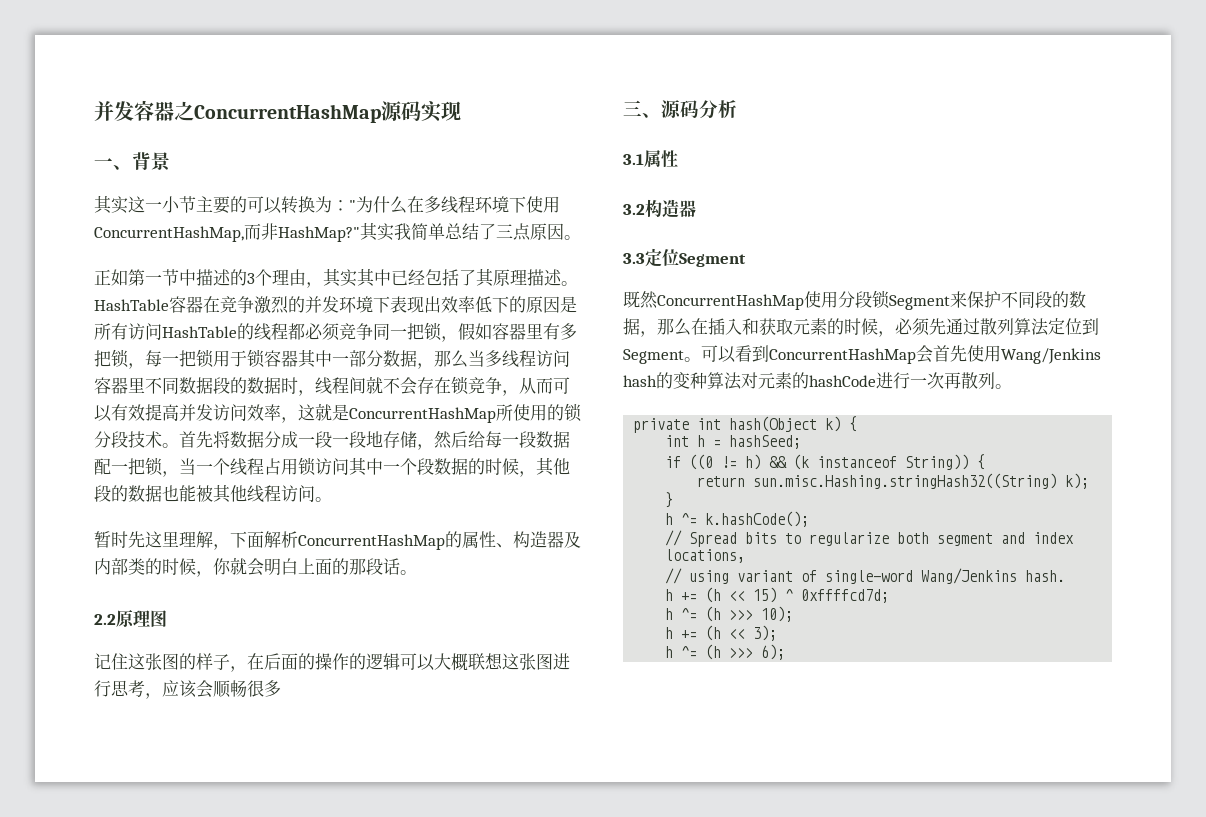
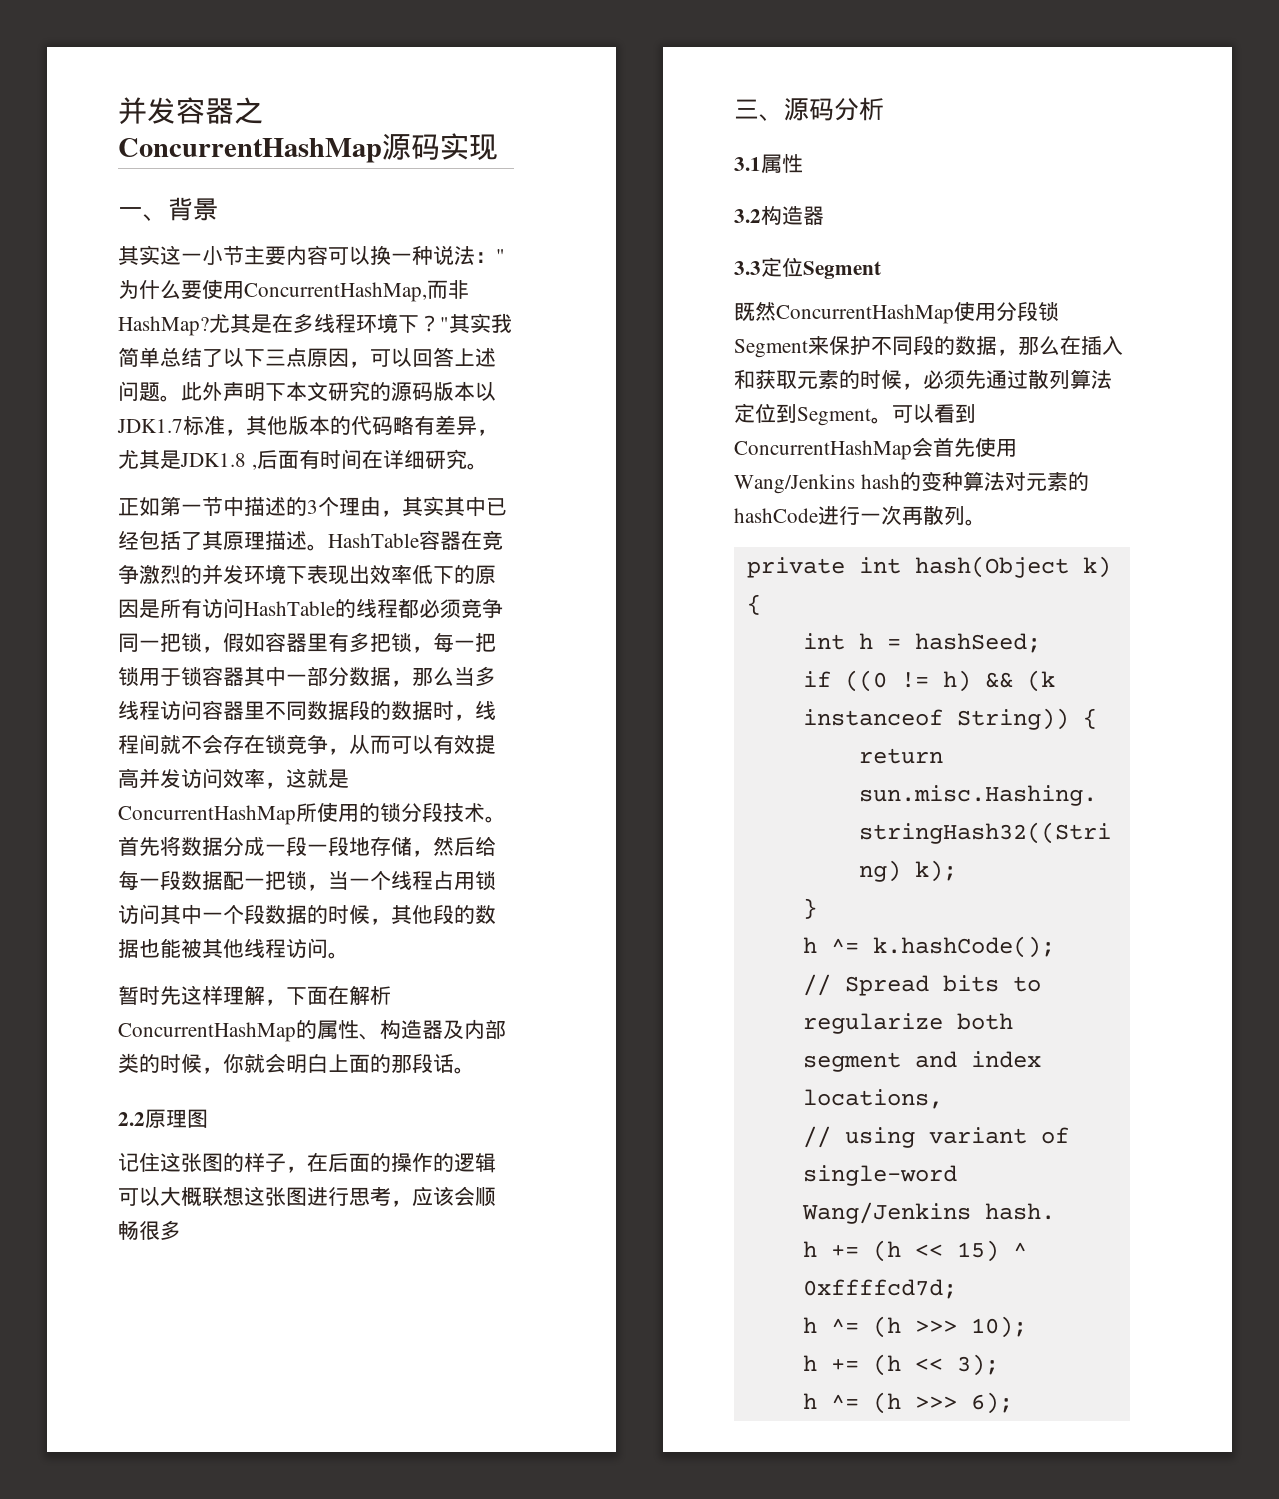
[230,196,560,214] [94,223,360,242] 的可以转换为："为什么在多线程环境下使用ConcurrentHashMap,而非HashMap?" -> [286,245,505,265] [118,279,469,302] [118,313,449,336] 内容可以换一种说法："为什么要使用ConcurrentHashMap,而非HashMap?尤其是在多线程环境下？"
(496, 231) none -> [223,348,265,367] 以下
(564, 231) none -> [349,347,496,368] [118,381,496,402] [117,415,498,436] [118,449,467,470] ，可以回答上述问题。此外声明下本文研究的源码版本以JDK1.7标准，其他版本的代码略有差异，尤其是JDK1.8 ,后面有时间在详细研究
[162,531,179,547] 里 -> [202,986,223,1005] 样
(264, 539) none -> [328,985,349,1005] 在

